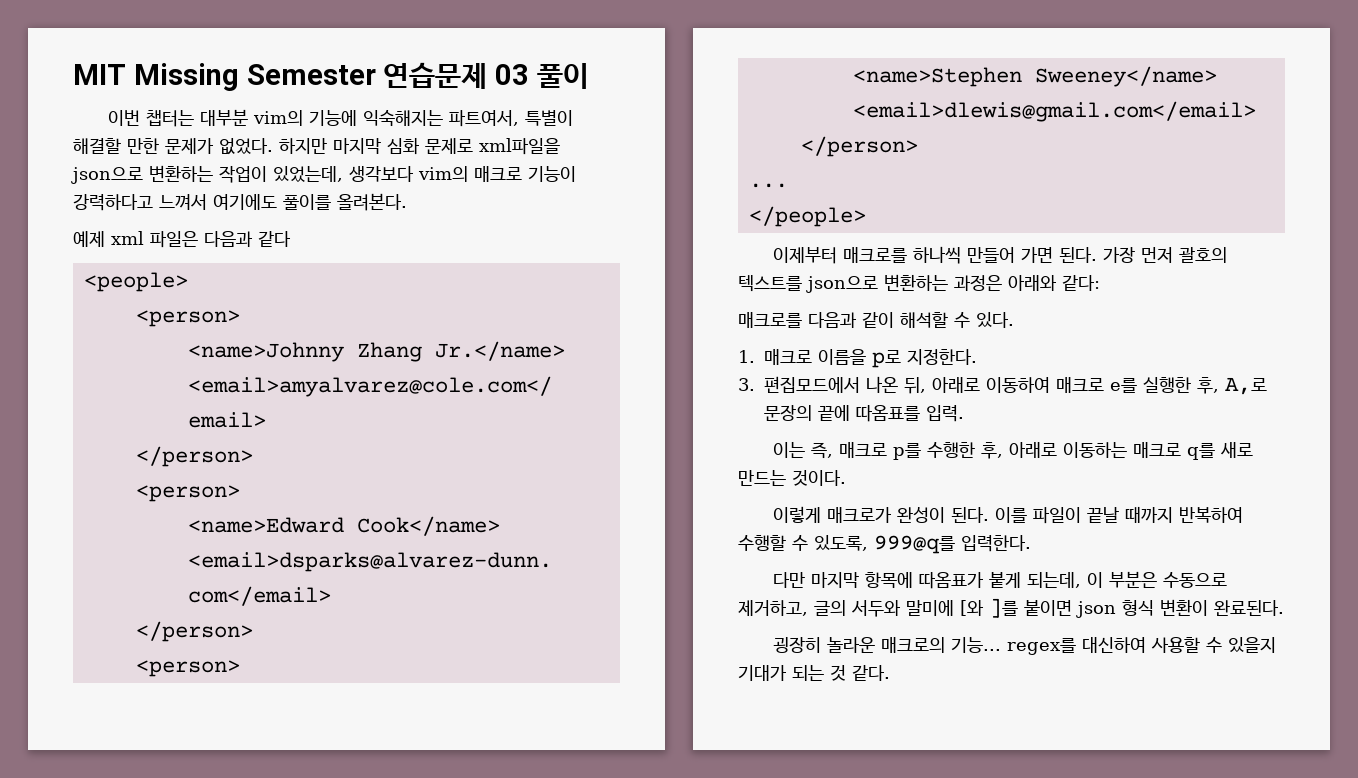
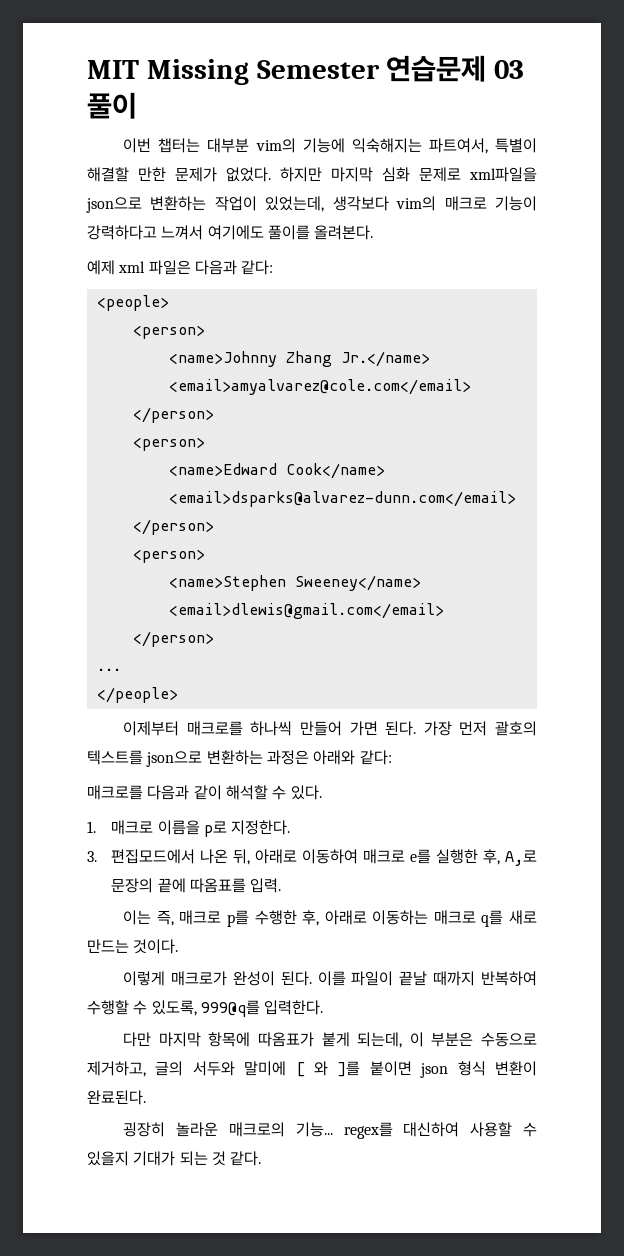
[258,231,291,247] 같다 -> [241,260,274,275] 같다:
[960,600,984,616] [와 -> [295,1061,328,1077] [ 와

